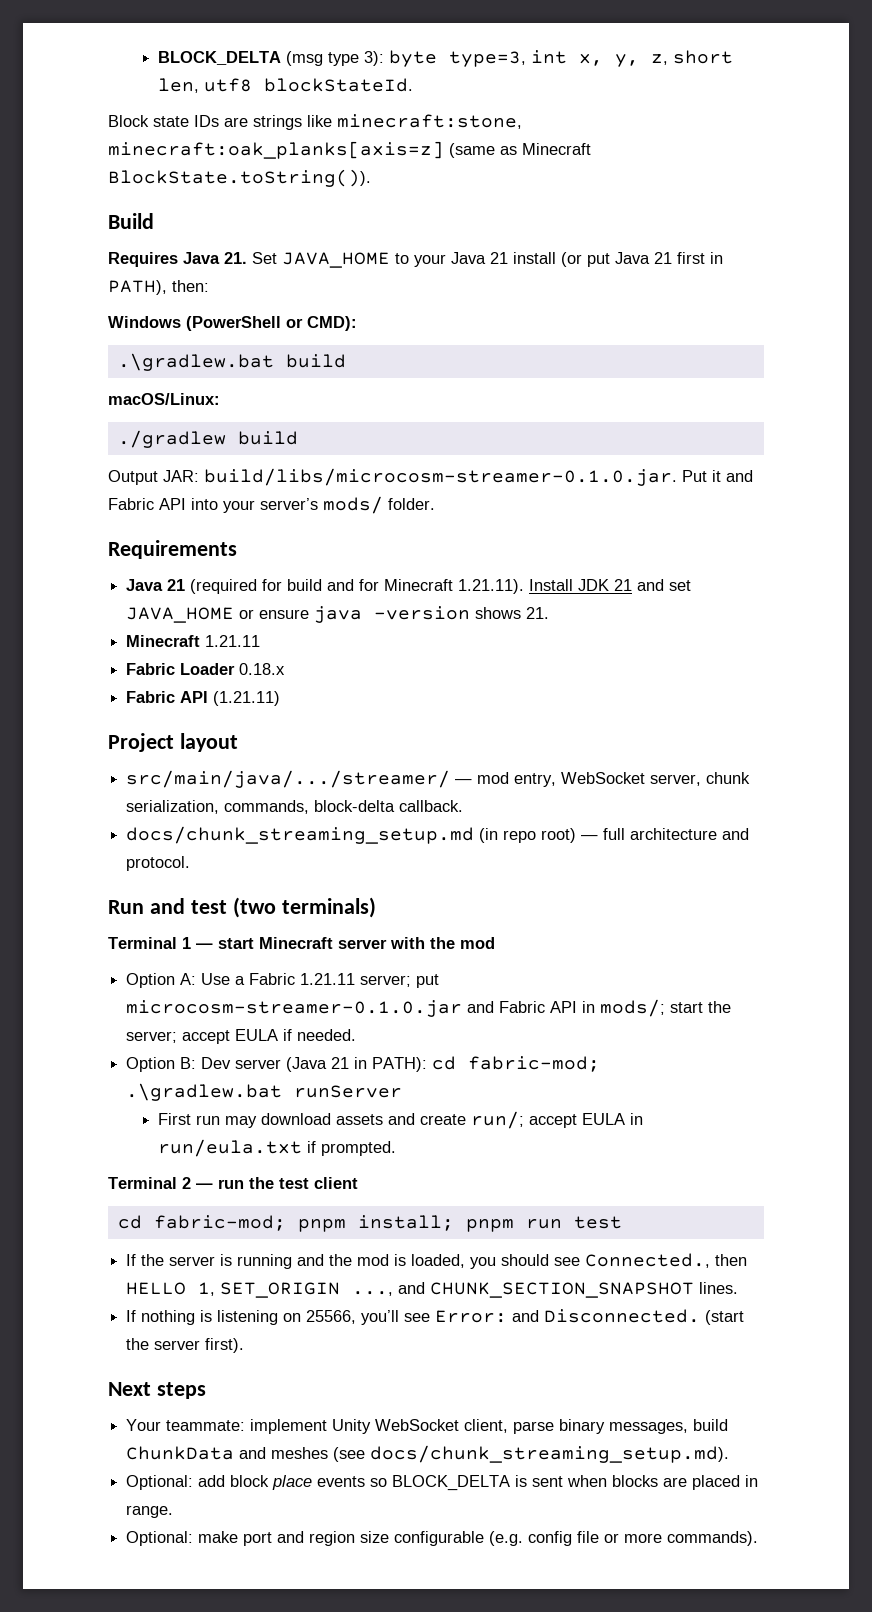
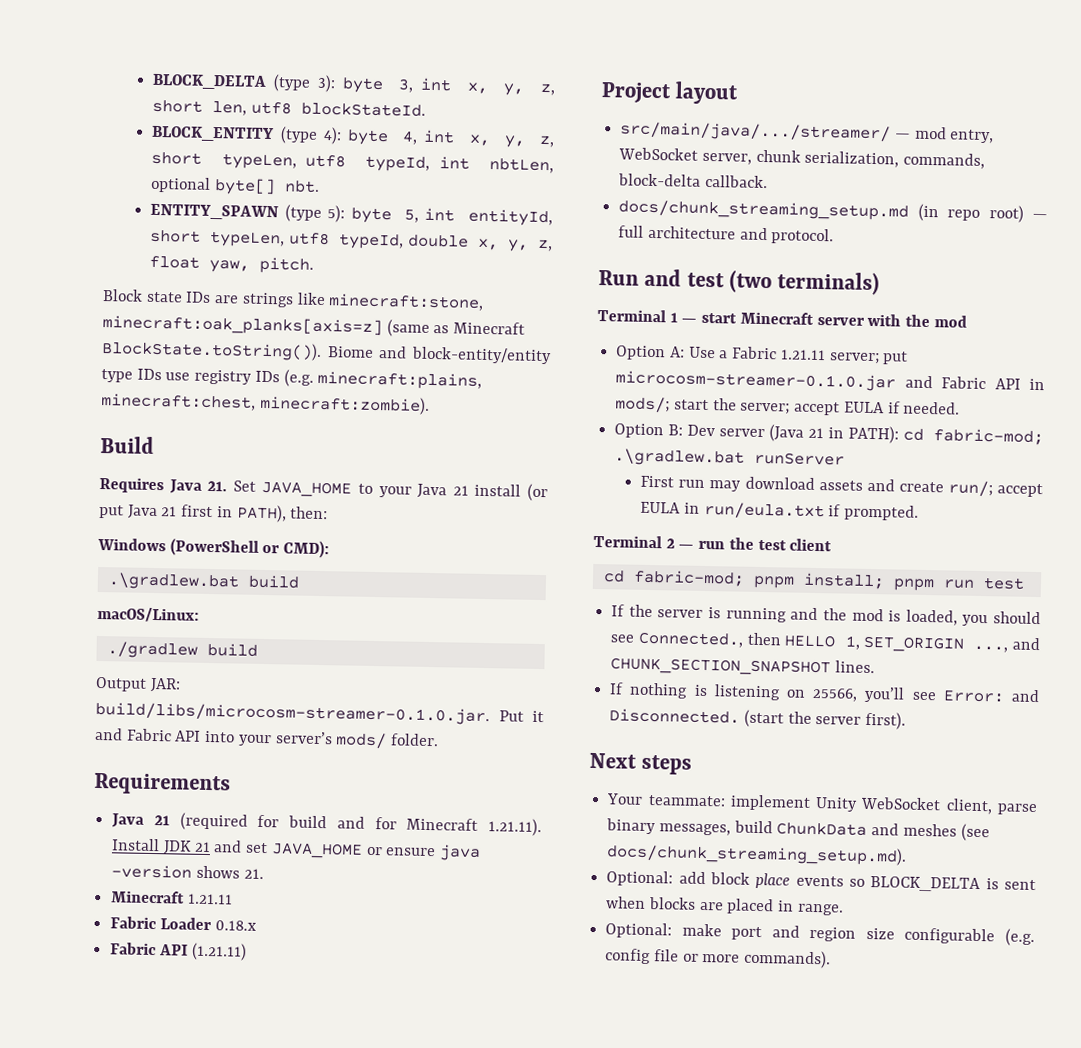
[157,51,359,66] BLOCK_DELTA (msg type -> [152,73,312,92] BLOCK_DELTA (type
[448,51,526,67] type=3, -> [398,78,415,93] 3,
(413, 85) none -> [151,125,555,148] [151,151,554,174] [150,176,321,196] [150,203,553,227] [150,229,553,252] [149,255,315,274] // BLOCK_ENTITY (type 4): byte 4, int x, y, z, short typeLen, utf8 typeId, int nbtLen, optional byte[] nbt. // ENTITY_SPAWN (type 5): byte 5, int entityId, short typeLen, utf8 typeId, double x, y, z, float yaw, pitch.
(371, 178) none -> [326,346,552,365] [101,368,483,390] [101,393,430,415] Biome and block-entity/entity type IDs use registry IDs (e.g. minecraft:plains, minecraft:chest, minecraft:zombie).

